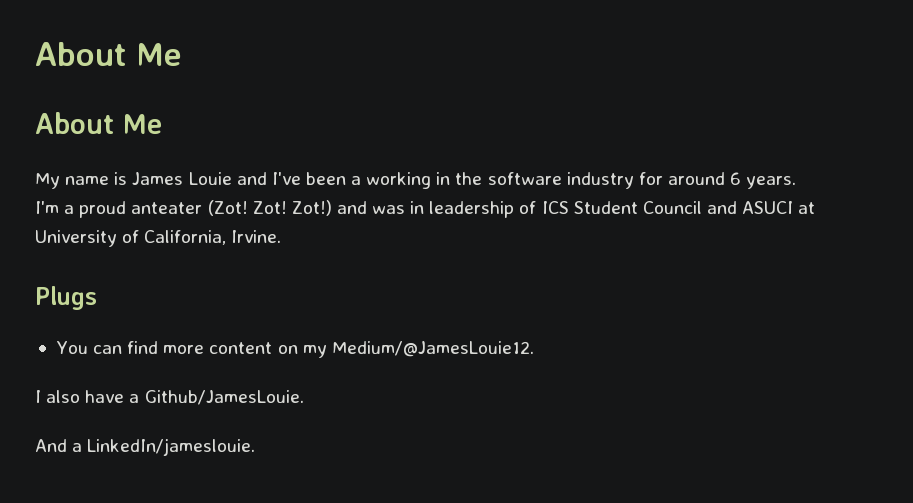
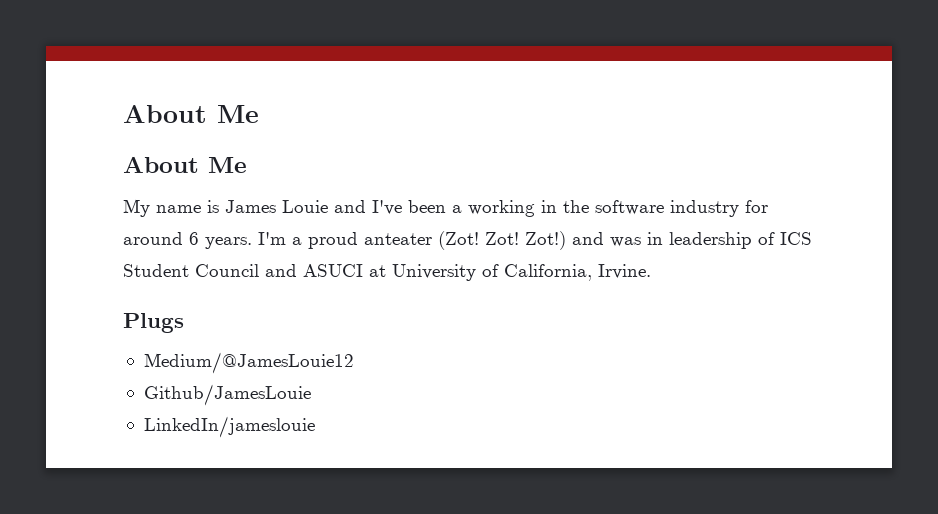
[55,341,534,358] [35,390,304,405] [35,438,256,456] You can find more content on my Medium/@JamesLouie12. // I also have a Github/JamesLouie. // And a LinkedIn/jameslouie. -> [143,352,354,374] [143,384,311,406] [143,416,315,438] Medium/@JamesLouie12 // Github/JamesLouie // LinkedIn/jameslouie

